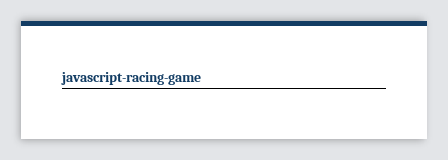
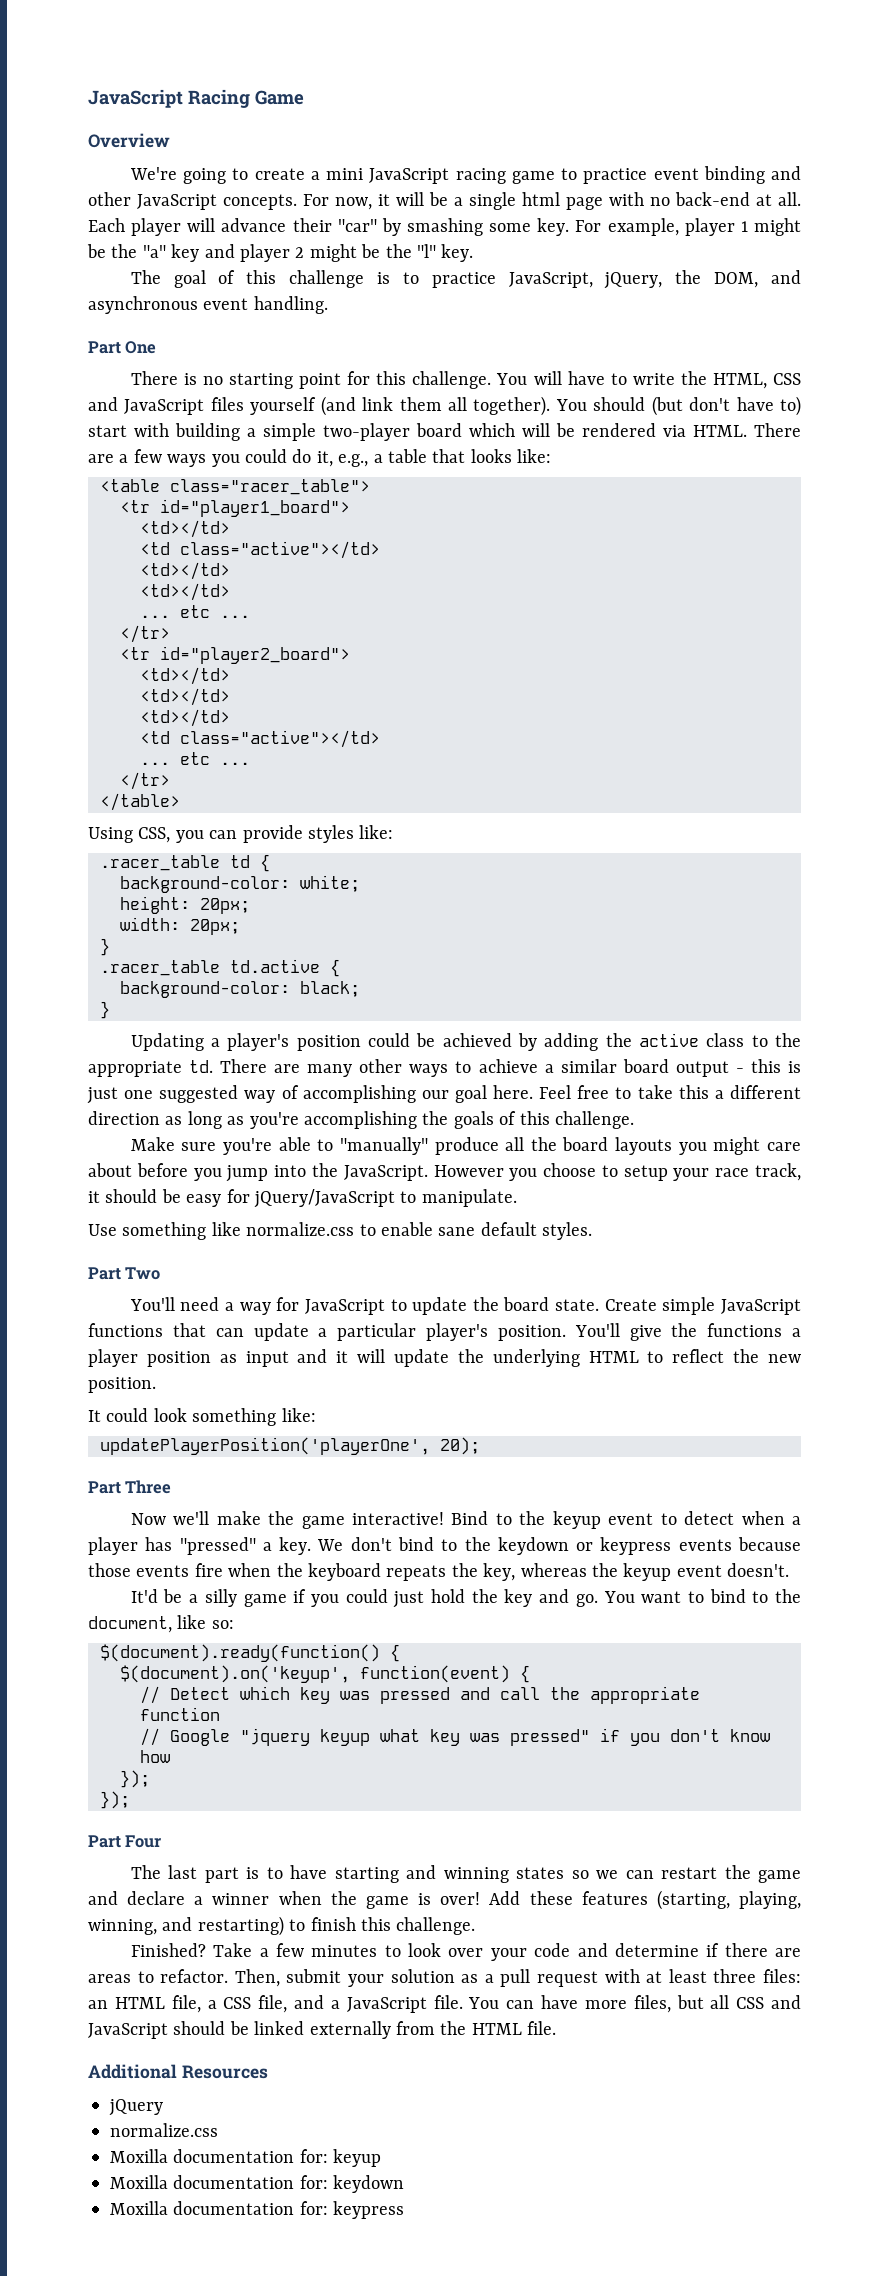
[61,72,201,85] javascript-racing-game -> [88,89,304,108] [88,133,170,148] [129,166,801,184] [88,192,801,210] [88,218,801,236] [87,244,474,262] [130,270,802,289] [88,296,328,314] [88,341,157,354] [130,371,802,389] [88,396,802,416] [88,423,801,441] [88,449,552,467] [100,479,370,495] [120,499,350,517] [140,520,230,538] [140,541,380,559] [140,562,230,580] [140,583,230,601] [140,605,250,618] [120,625,170,643] [120,646,350,664] [140,667,230,685] [140,688,230,706] [140,709,230,727] [140,730,380,748] [140,752,250,765] [120,772,170,790] [100,793,180,811] [88,825,394,843] [100,854,270,872] [120,875,360,893] [120,896,250,914] [120,917,240,935] [100,938,110,956] [100,959,340,977] [120,981,360,998] [100,1001,110,1019] [130,1033,801,1051] [88,1059,802,1077] [87,1085,801,1104] [88,1111,634,1129] [130,1137,802,1155] [88,1163,802,1182] [88,1189,517,1208] [88,1222,593,1240] [88,1267,161,1280] [129,1297,802,1315] [88,1323,801,1341] [88,1349,801,1367] [88,1377,156,1393] [88,1408,316,1426] [100,1437,480,1455] [88,1480,172,1494] [130,1511,802,1529] [88,1537,801,1555] [88,1563,790,1581] [130,1589,802,1608] [88,1615,234,1633] [100,1644,400,1662] [120,1665,530,1683] [140,1686,700,1704] [140,1707,220,1721] [140,1728,770,1746] [140,1750,170,1763] [120,1770,150,1788] [100,1791,130,1809] [88,1835,162,1848] [130,1865,801,1883] [88,1890,801,1910] [88,1916,476,1936] [130,1943,802,1961] [88,1969,802,1987] [88,1995,802,2013] [88,2021,557,2039] [88,2064,268,2079] [109,2099,163,2116] [110,2123,218,2137] [110,2149,382,2167] [110,2175,405,2193] [110,2201,405,2219] JavaScript Racing Game // Overview // We're going to create a mini JavaScript racing game to practice event binding and other JavaScript concepts. For now, it will be a single html page with no back-end at all. Each player will advance their "car" by smashing some key. For example, player 1 might be the "a" key and player 2 might be the "l" key. // The goal of this challenge is to practice JavaScript, jQuery, the DOM, and asynchronous event handling. // Part One // There is no starting point for this challenge. You will have to write the HTML, CSS and JavaScript files yourself (and link them all together). You should (but don't have to) start with building a simple two-player board which will be rendered via HTML. There are a few ways you could do it, e.g., a table that looks like: // <table class="racer_table"> // <tr id="player1_board"> // <td></td> // <td class="active"></td> // <td></td> // <td></td> // ... etc ... // </tr> // <tr id="player2_board"> // <td></td> // <td></td> // <td></td> // <td class="active"></td> // ... etc ... // </tr> // </table> // Using CSS, you can provide styles like: // .racer_table td { // background-color: white; // height: 20px; // width: 20px; // } // .racer_table td.active { // background-color: black; // } // Updating a player's position could be achieved by adding the active class to the appropriate td. There are many other ways to achieve a similar board output - this is just one suggested way of accomplishing our goal here. Feel free to take this a different direction as long as you're accomplishing the goals of this challenge. // Make sure you're able to "manually" produce all the board layouts you might care about before you jump into the JavaScript. However you choose to setup your race track, it should be easy for jQuery/JavaScript to manipulate. // Use something like normalize.css to enable sane default styles. // Part Two // You'll need a way for JavaScript to update the board state. Create simple JavaScript functions that can update a particular player's position. You'll give the functions a player position as input and it will update the underlying HTML to reflect the new position. // It could look something like: // updatePlayerPosition('playerOne', 20); // Part Three // Now we'll make the game interactive! Bind to the keyup event to detect when a player has "pressed" a key. We don't bind to the keydown or keypress events because those events fire when the keyboard repeats the key, whereas the keyup event doesn't. // It'd be a silly game if you could just hold the key and go. You want to bind to the document, like so: // $(document).ready(function() { // $(document).on('keyup', function(event) { // // Detect which key was pressed and call the appropriate function // // Google "jquery keyup what key was pressed" if you don't know how // }); // }); // Part Four // The last part is to have starting and winning states so we can restart the game and declare a winner when the game is over! Add these features (starting, playing, winning, and restarting) to finish this challenge. // Finished? Take a few minutes to look over your code and determine if there are areas to refactor. Then, submit your solution as a pull request with at least three files: an HTML file, a CSS file, and a JavaScript file. You can have more files, but all CSS and JavaScript should be linked externally from the HTML file. // Additional Resources // jQuery // normalize.css // Moxilla documentation for: keyup // Moxilla documentation for: keydown // Moxilla documentation for: keypress

